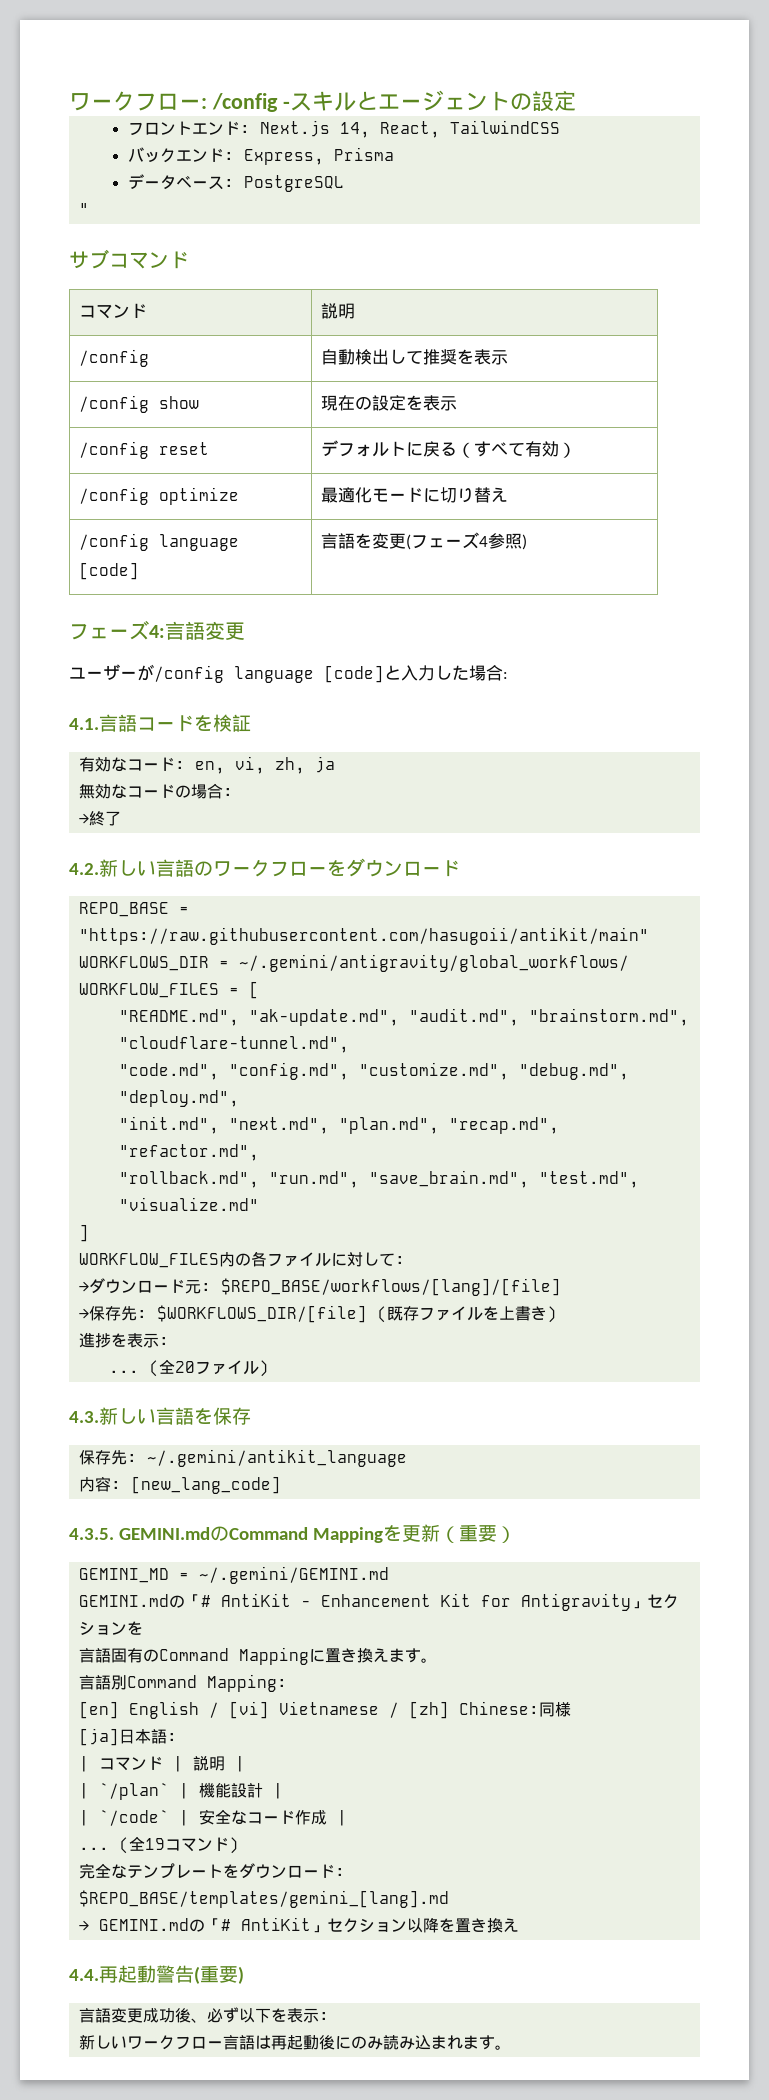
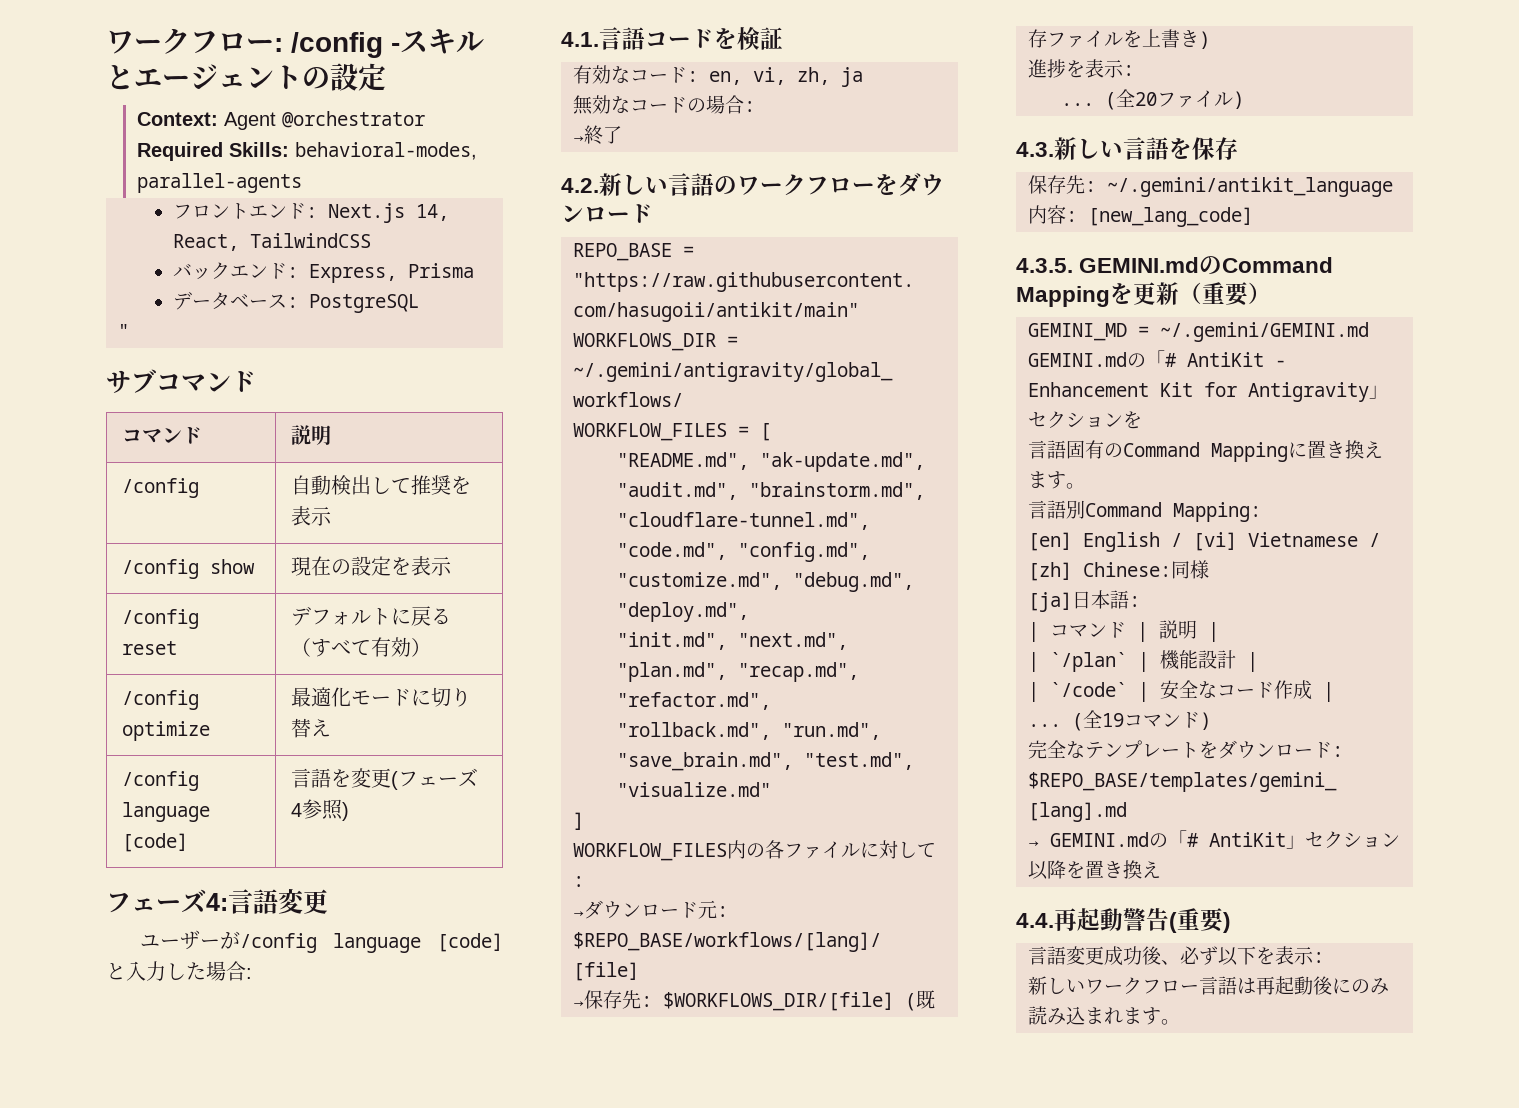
(576, 101) none -> [137,111,426,130] [137,142,478,161] [137,173,303,193] // Context: Agent @orchestrator Required Skills: behavioral-modes, parallel-agents

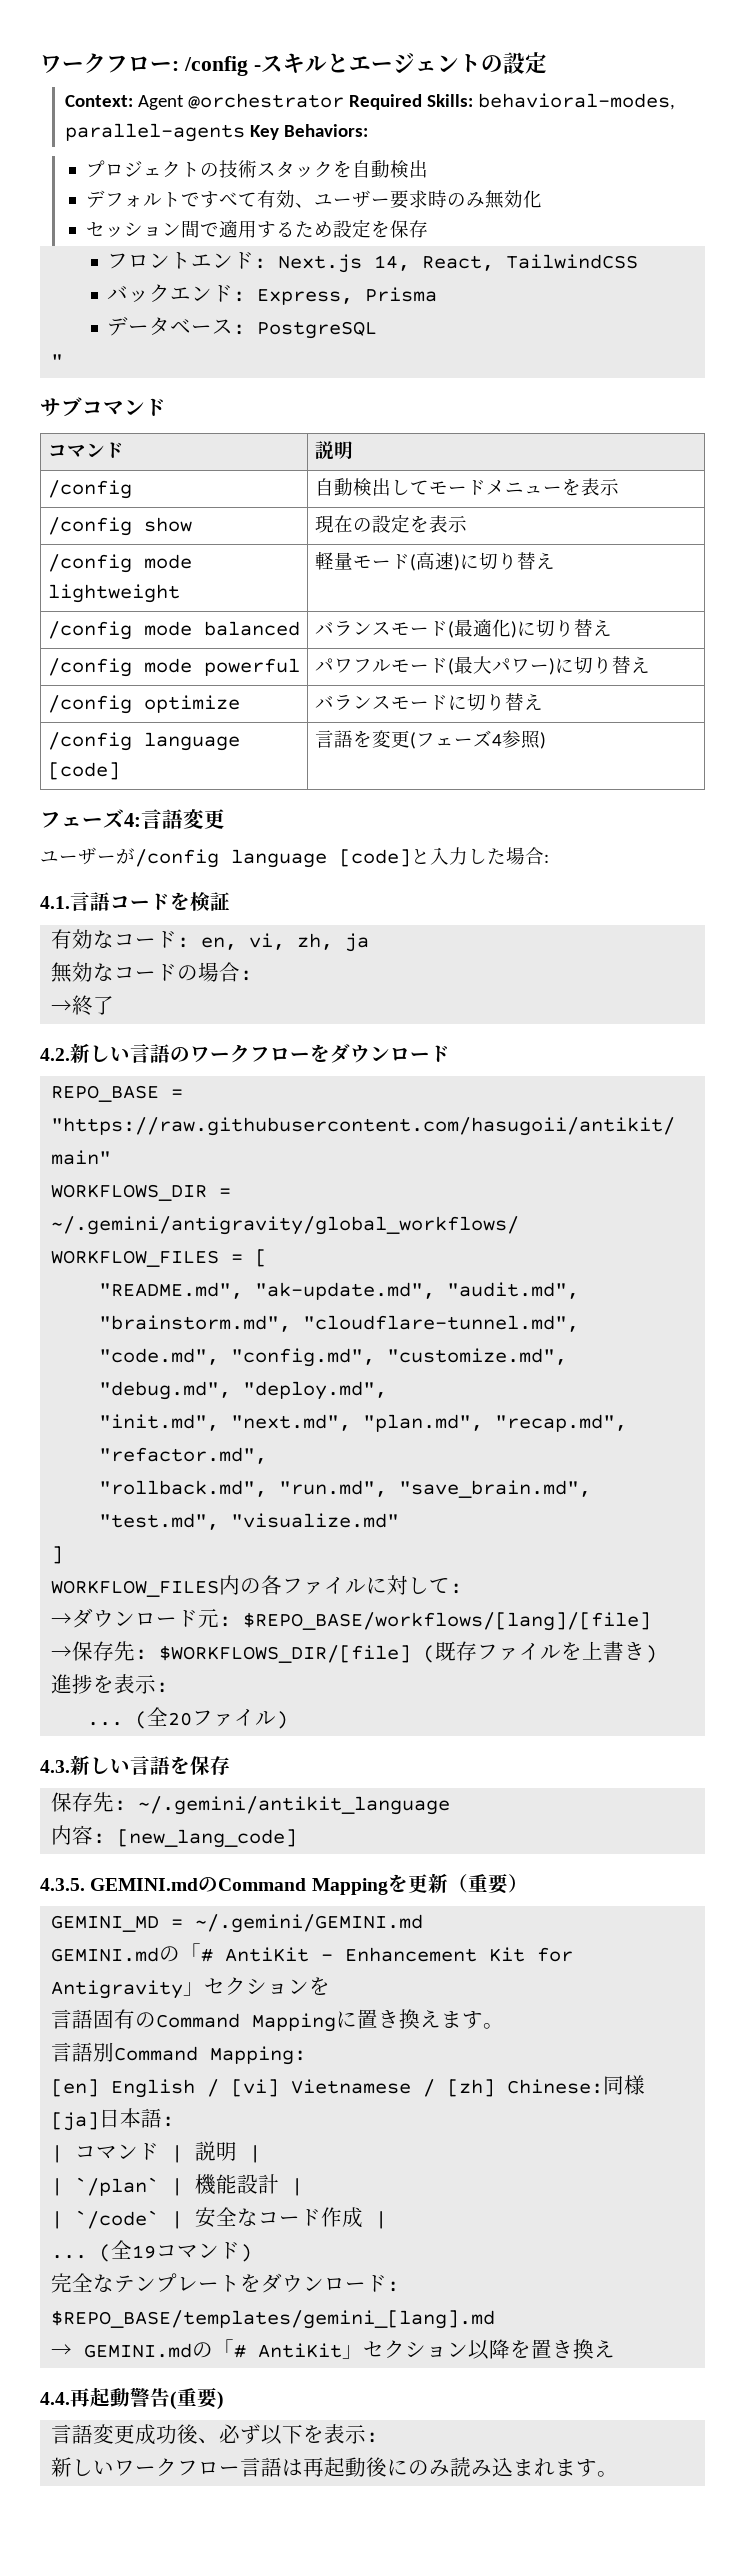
(303, 183) none -> [250,124,369,140] [85,160,428,178] [85,190,542,209] [85,219,428,238] Key Behaviors: // プロジェクトの技術スタックを自動検出 // デフォルトですべて有効、ユーザー要求時のみ無効化 // セッション間で適用するため設定を保存
[410,475,451,495] 推奨 -> [428,480,562,496] モードメニュー
[121,641,177,655] [290,606,451,626] [290,637,431,657] reset | デフォルトに戻る（すべて有効） -> [143,554,192,569] [47,584,180,603] [314,551,555,571] [47,621,300,640] [314,619,612,638] [47,658,300,677] [314,656,650,675] mode lightweight | 軽量モード(高速)に切り替え // /config mode balanced | バランスモード(最適化)に切り替え // /config mode powerful | パワフルモード(最大パワー)に切り替え
[290,687,351,707] 最適化 -> [314,695,391,711] バランス

